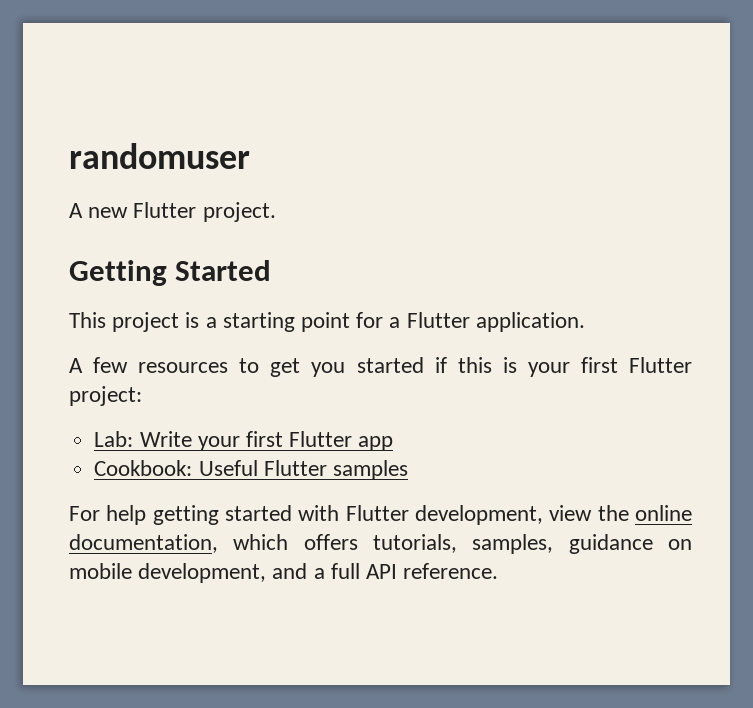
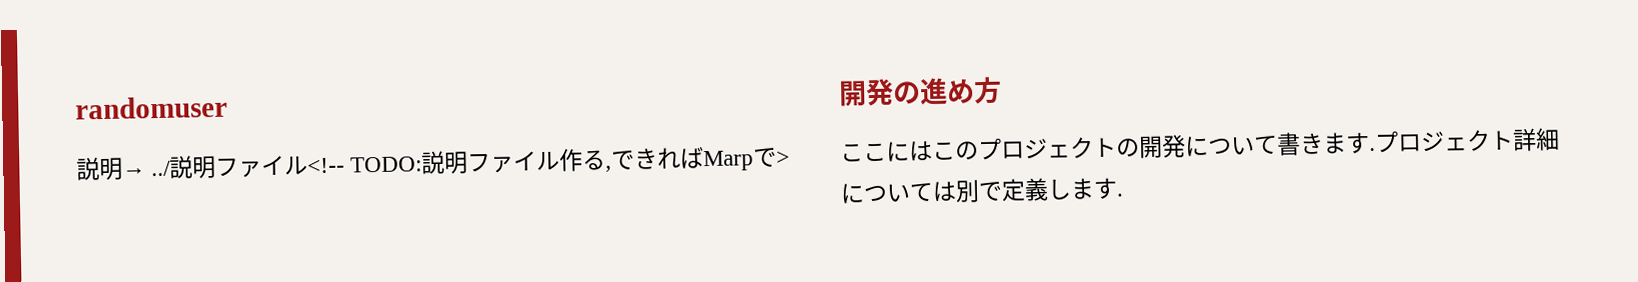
[69,202,276,222] [69,260,272,286] [69,312,585,332] [69,357,692,377] [69,386,142,406] [94,431,394,451] [94,460,408,480] [69,505,692,525] [69,534,692,554] [69,563,499,583] A new Flutter project. // Getting Started // This project is a starting point for a Flutter application. // A few resources to get you started if this is your first Flutter project: // Lab: Write your first Flutter app // Cookbook: Useful Flutter samples // For help getting started with Flutter development, view the online documentation, which offers tutorials, samples, guidance on mobile development, and a full API reference. -> [76,146,791,181] [838,76,1002,107] [840,127,1560,162] [840,177,1124,204] 説明→ ../説明ファイル<!-- TODO:説明ファイル作る,できればMarpで> // 開発の進め方 // ここにはこのプロジェクトの開発について書きます.プロジェクト詳細については別で定義します.

